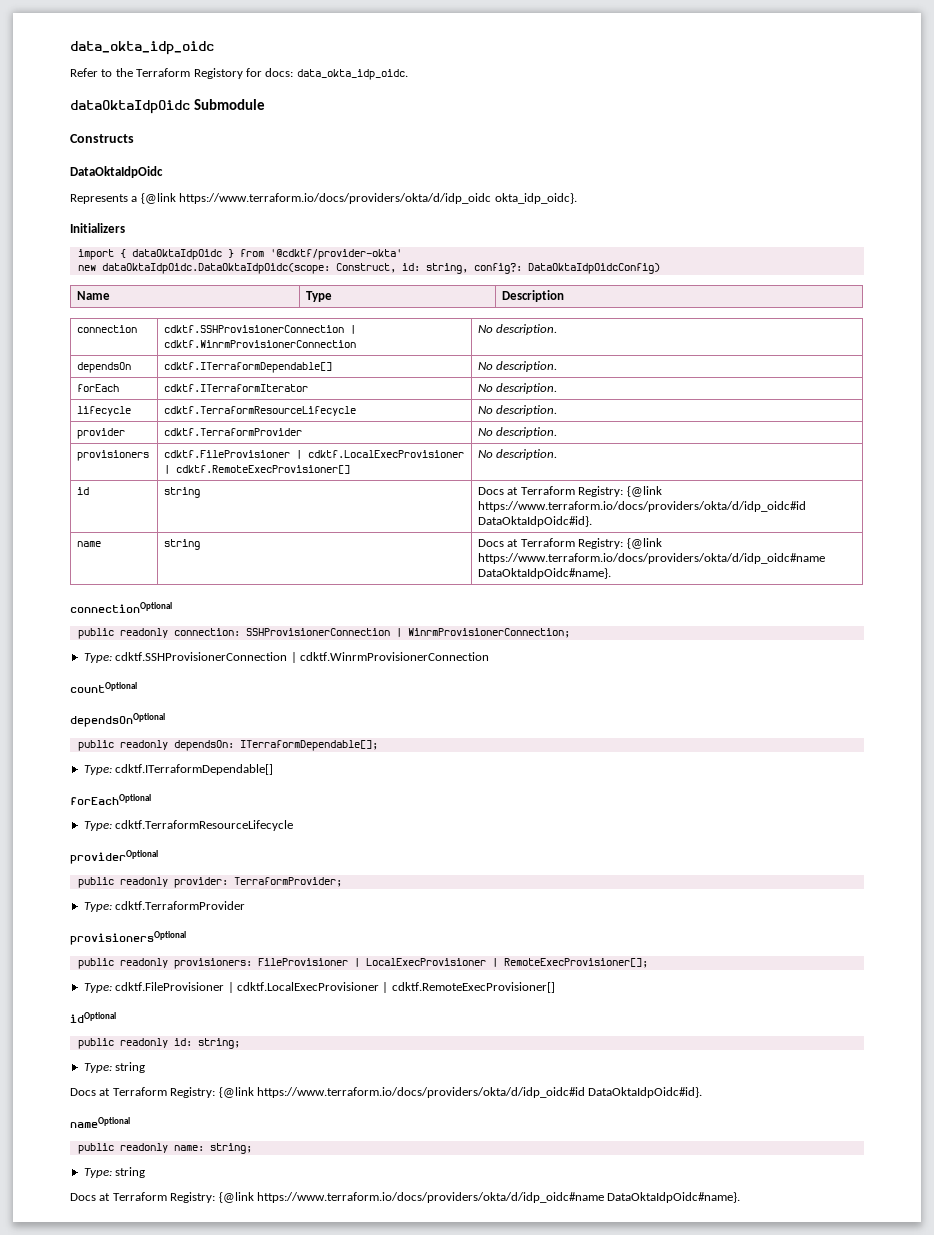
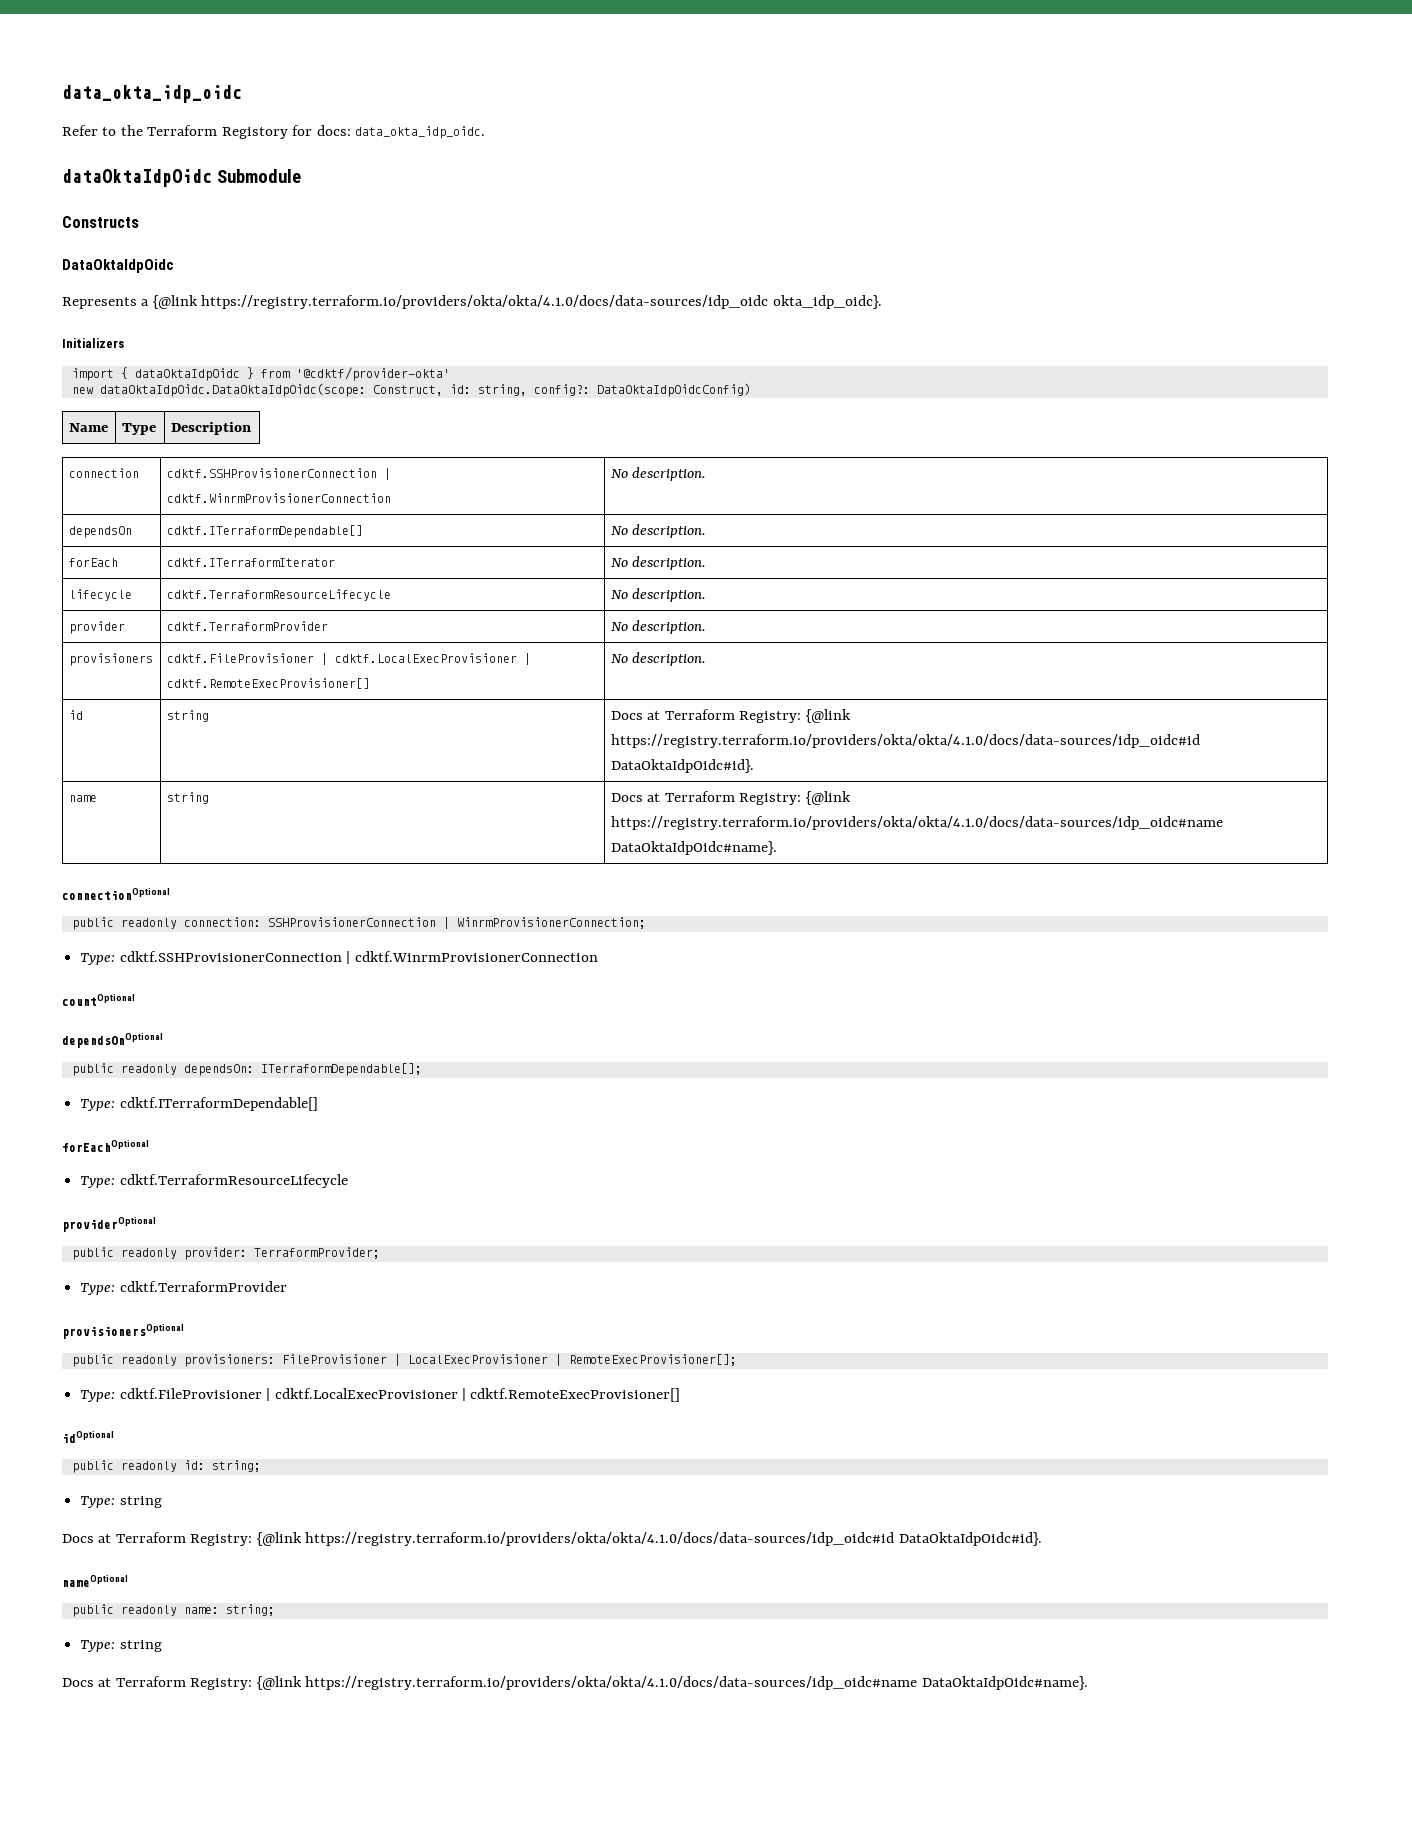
[179,193,492,204] https://www.terraform.io/docs/providers/okta/d/idp_oidc -> [201,295,769,309] https://registry.terraform.io/providers/okta/okta/4.1.0/docs/data-sources/idp_oidc
[478,501,807,512] https://www.terraform.io/docs/providers/okta/d/idp_oidc#id -> [610,734,1200,748] https://registry.terraform.io/providers/okta/okta/4.1.0/docs/data-sources/idp_oidc#id
[478,553,826,564] https://www.terraform.io/docs/providers/okta/d/idp_oidc#name -> [610,816,1223,830] https://registry.terraform.io/providers/okta/okta/4.1.0/docs/data-sources/idp_oidc#name
[256,1087,585,1098] https://www.terraform.io/docs/providers/okta/d/idp_oidc#id -> [305,1532,895,1546] https://registry.terraform.io/providers/okta/okta/4.1.0/docs/data-sources/idp_oidc#id
[256,1192,604,1203] https://www.terraform.io/docs/providers/okta/d/idp_oidc#name -> [305,1676,918,1690] https://registry.terraform.io/providers/okta/okta/4.1.0/docs/data-sources/idp_oidc#name

